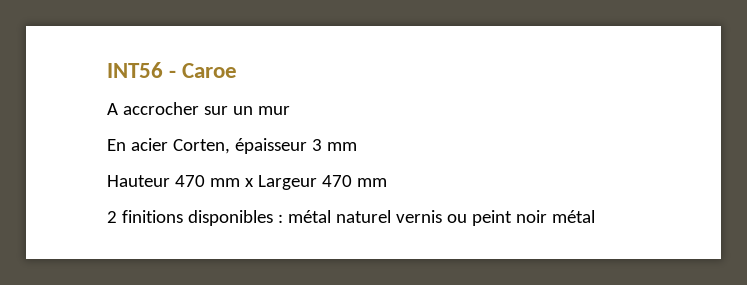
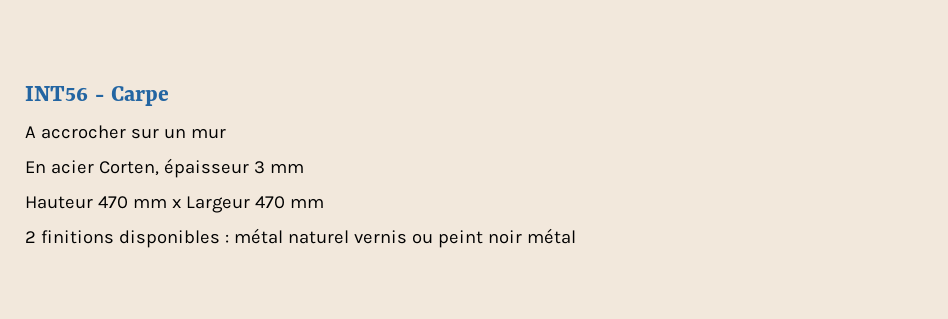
[182,63,238,78] Caroe -> [110,86,169,106] Carpe

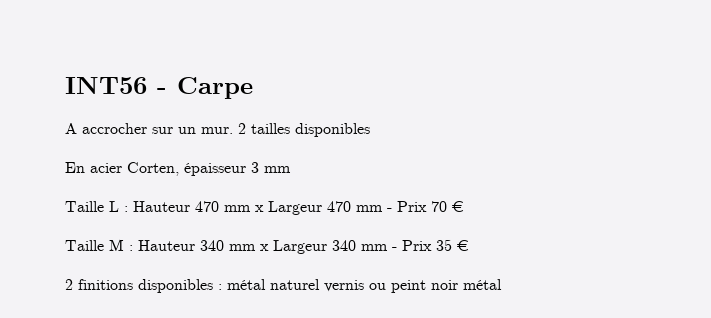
[190,128,226,139] mur -> [201,123,370,137] mur. 2 tailles disponibles
(304, 168) none -> [65,201,128,212] Taille L :
(324, 203) none -> [387,201,464,212] [65,239,469,254] - Prix 70 € // Taille M : Hauteur 340 mm x Largeur 340 mm - Prix 35 €

